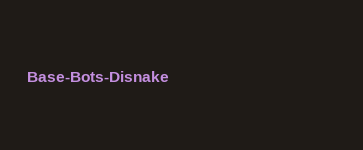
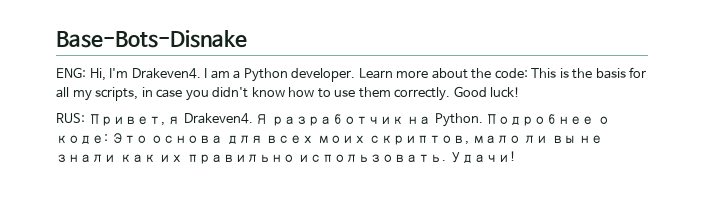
(169, 76) none -> [56,67,647,82] [56,86,521,101] [56,113,610,127] [56,133,604,145] [56,151,516,164] // ENG: Hi, I'm Drakeven4. I am a Python developer. Learn more about the code: This is the basis for all my scripts, in case you didn't know how to use them correctly. Good luck! // RUS: Привет, я Drakeven4. Я разработчик на Python. Подробнее о коде: Это основа для всех моих скриптов, мало ли вы не знали как их правильно использовать. Удачи!

